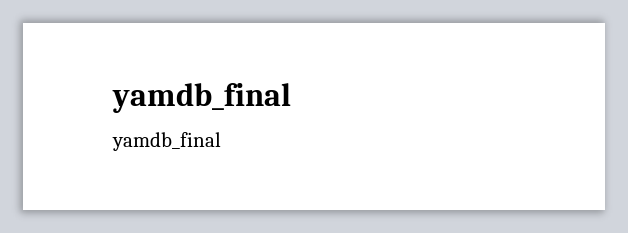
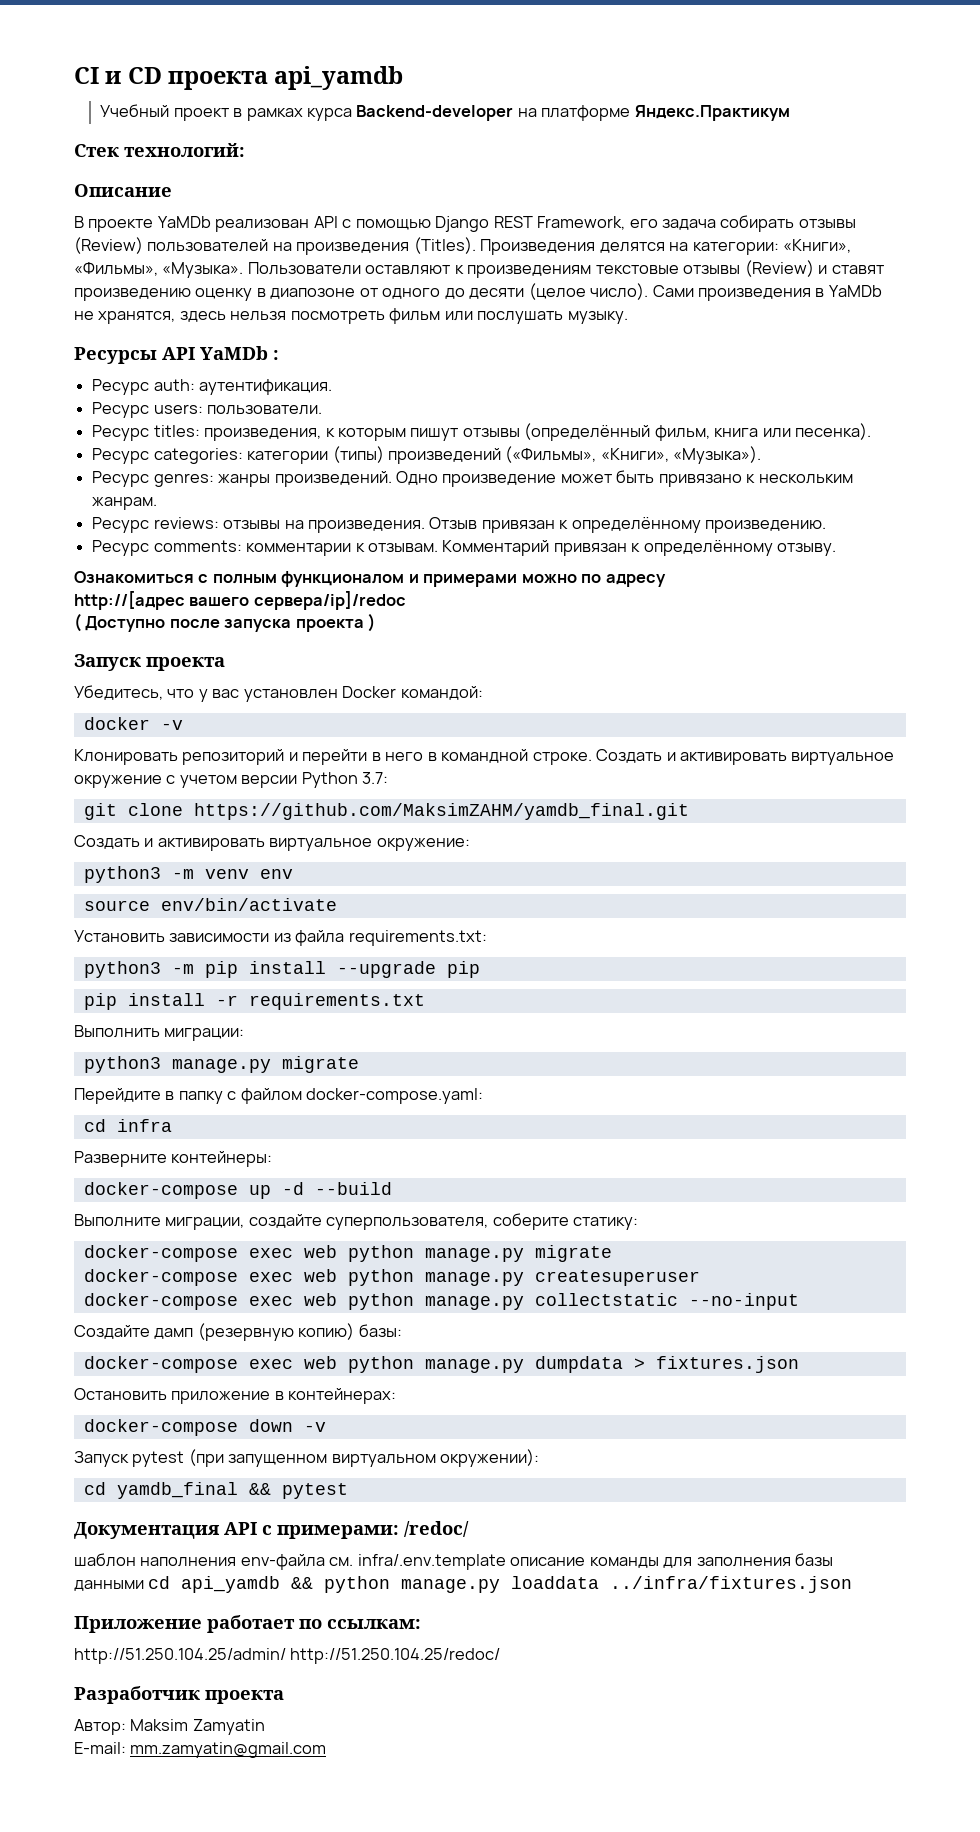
[112,83,291,113] [112,132,221,151] yamdb_final // yamdb_final -> [74,66,404,90] [100,104,790,121] [74,143,245,157] [74,184,172,197] [74,215,856,232] [74,237,852,255] [74,260,884,278] [74,283,882,301] [74,308,628,324] [74,346,279,364] [92,379,333,395] [92,402,323,418] [92,423,872,441] [92,446,762,464] [92,470,853,487] [92,497,158,510] [92,517,827,533] [92,540,837,556] [74,571,666,587] [74,591,406,610] [74,613,376,632] [74,654,225,671] [74,685,483,702] [83,717,183,730] [74,749,895,765] [74,772,389,788] [83,803,689,820] [74,835,470,851] [83,866,293,883] [83,898,337,911] [74,930,487,946] [83,961,480,978] [83,993,425,1010] [74,1025,245,1041] [83,1056,359,1073] [74,1088,484,1104] [83,1119,172,1132] [74,1151,273,1167] [83,1182,392,1199] [74,1213,639,1230] [83,1245,612,1262] [83,1269,700,1286] [83,1293,799,1310] [74,1323,402,1341] [83,1356,799,1373] [74,1388,397,1404] [83,1419,326,1436] [74,1449,540,1467] [83,1482,348,1499] [74,1521,469,1539] [74,1553,834,1570] [74,1576,853,1593] [74,1615,421,1633] [74,1648,501,1664] [74,1686,284,1704] [74,1719,265,1735] [74,1742,327,1758] CI и CD проекта api_yamdb // Учебный проект в рамках курса Backend-developer на платформе Яндекс.Практикум // Стек технологий: // Описание // В проекте YaMDb реализован API с помощью Django REST Framework, его задача собирать отзывы (Review) пользователей на произведения (Titles). Произведения делятся на категории: «Книги», «Фильмы», «Музыка». Пользователи оставляют к произведениям текстовые отзывы (Review) и ставят произведению оценку в диапозоне от одного до десяти (целое число). Сами произведения в YaMDb не хранятся, здесь нельзя посмотреть фильм или послушать музыку. // Ресурсы API YaMDb : // Ресурс auth: аутентификация. // Ресурс users: пользователи. // Ресурс titles: произведения, к которым пишут отзывы (определённый фильм, книга или песенка). // Ресурс categories: категории (типы) произведений («Фильмы», «Книги», «Музыка»). // Ресурс genres: жанры произведений. Одно произведение может быть привязано к нескольким жанрам. // Ресурс reviews: отзывы на произведения. Отзыв привязан к определённому произведению. // Ресурс comments: комментарии к отзывам. Комментарий привязан к определённому отзыву. // Ознакомиться с полным функционалом и примерами можно по адресу // http://[адрес вашего сервера/ip]/redoc // ( Доступно после запуска проекта ) // Запуск проекта // Убедитесь, что у вас установлен Docker командой: // docker -v // Клонировать репозиторий и перейти в него в командной строке. Создать и активировать виртуальное окружение c учетом версии Python 3.7: // git clone https://github.com/MaksimZAHM/yamdb_final.git // Cоздать и активировать виртуальное окружение: // python3 -m venv env // source env/bin/activate // Установить зависимости из файла requirements.txt: // python3 -m pip install --upgrade pip // pip install -r requirements.txt // Выполнить миграции: // python3 manage.py migrate // Перейдите в папку с файлом docker-compose.yaml: // cd infra // Разверните контейнеры: // docker-compose up -d --build // Выполните миграции, создайте суперпользователя, соберите статику: // docker-compose exec web python manage.py migrate // docker-compose exec web python manage.py createsuperuser // docker-compose exec web python manage.py collectstatic --no-input // Создайте дамп (резервную копию) базы: // docker-compose exec web python manage.py dumpdata > fixtures.json // Остановить приложение в контейнерах: // docker-compose down -v // Запуск pytest (при запущенном виртуальном окружении): // cd yamdb_final && pytest // Документация API с примерами: /redoc/ // шаблон наполнения env-файла см. infra/.env.template описание команды для заполнения базы данными cd api_yamdb && python manage.py loaddata ../infra/fixtures.json // Приложение работает по ссылкам: // http://51.250.104.25/admin/ http://51.250.104.25/redoc/ // Разработчик проекта // Автор: Maksim Zamyatin // E-mail: mm.zamyatin@gmail.com

